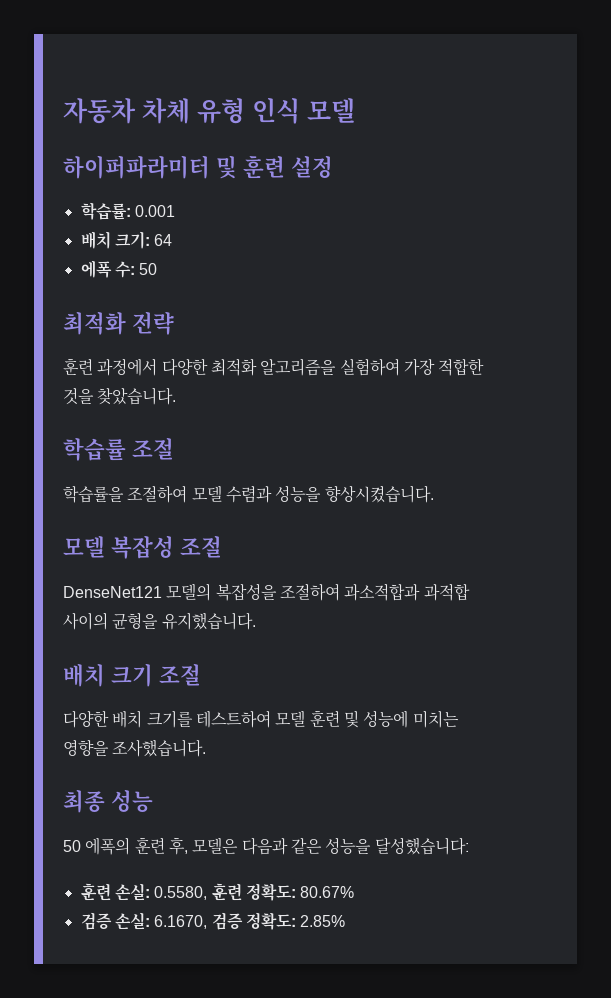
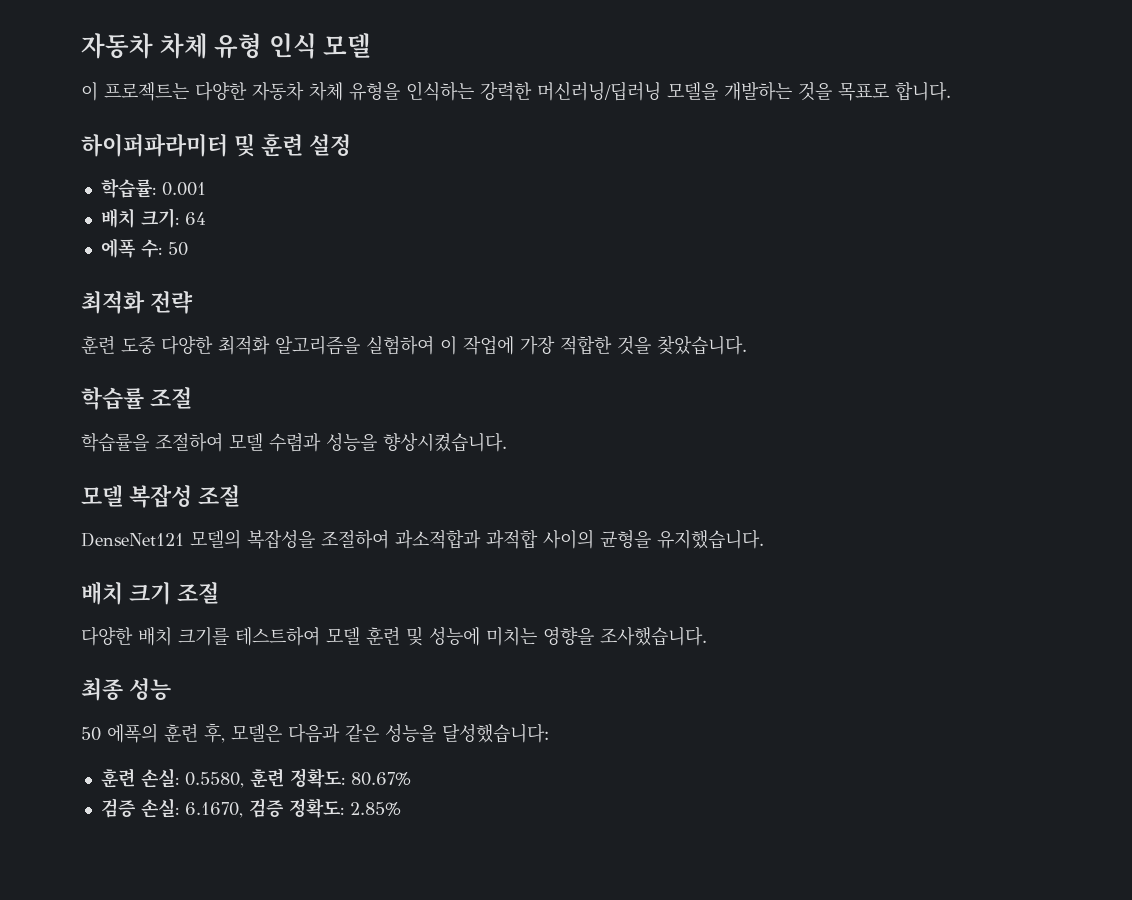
(355, 110) none -> [81,81,951,101] // 이 프로젝트는 다양한 자동차 차체 유형을 인식하는 강력한 머신러닝/딥러닝 모델을 개발하는 것을 목표로 합니다.
[97,358,158,376] 과정에서 -> [121,336,155,354] 도중
(400, 367) none -> [440,336,514,355] 이 작업에

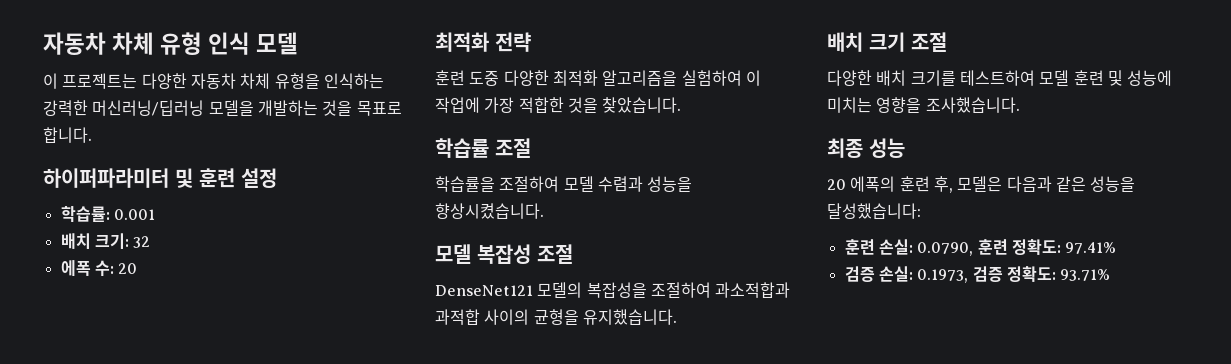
[184,212,206,225] 64 -> [133,236,151,248] 32
[167,242,188,256] 50 -> [118,263,138,274] 20
[81,727,101,741] 50 -> [827,179,846,190] 20
[184,772,244,788] 0.5580, -> [917,242,974,256] 0.0790,
[350,772,411,786] 80.67% -> [1065,242,1117,254] 97.41%
[184,802,243,818] 6.1670, -> [917,269,969,283] 0.1973,
[349,802,401,816] 2.85% -> [1060,269,1111,281] 93.71%

